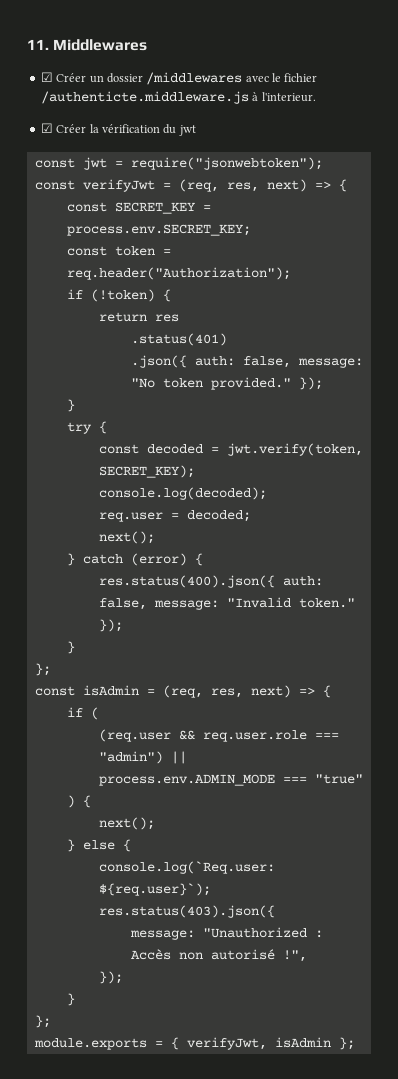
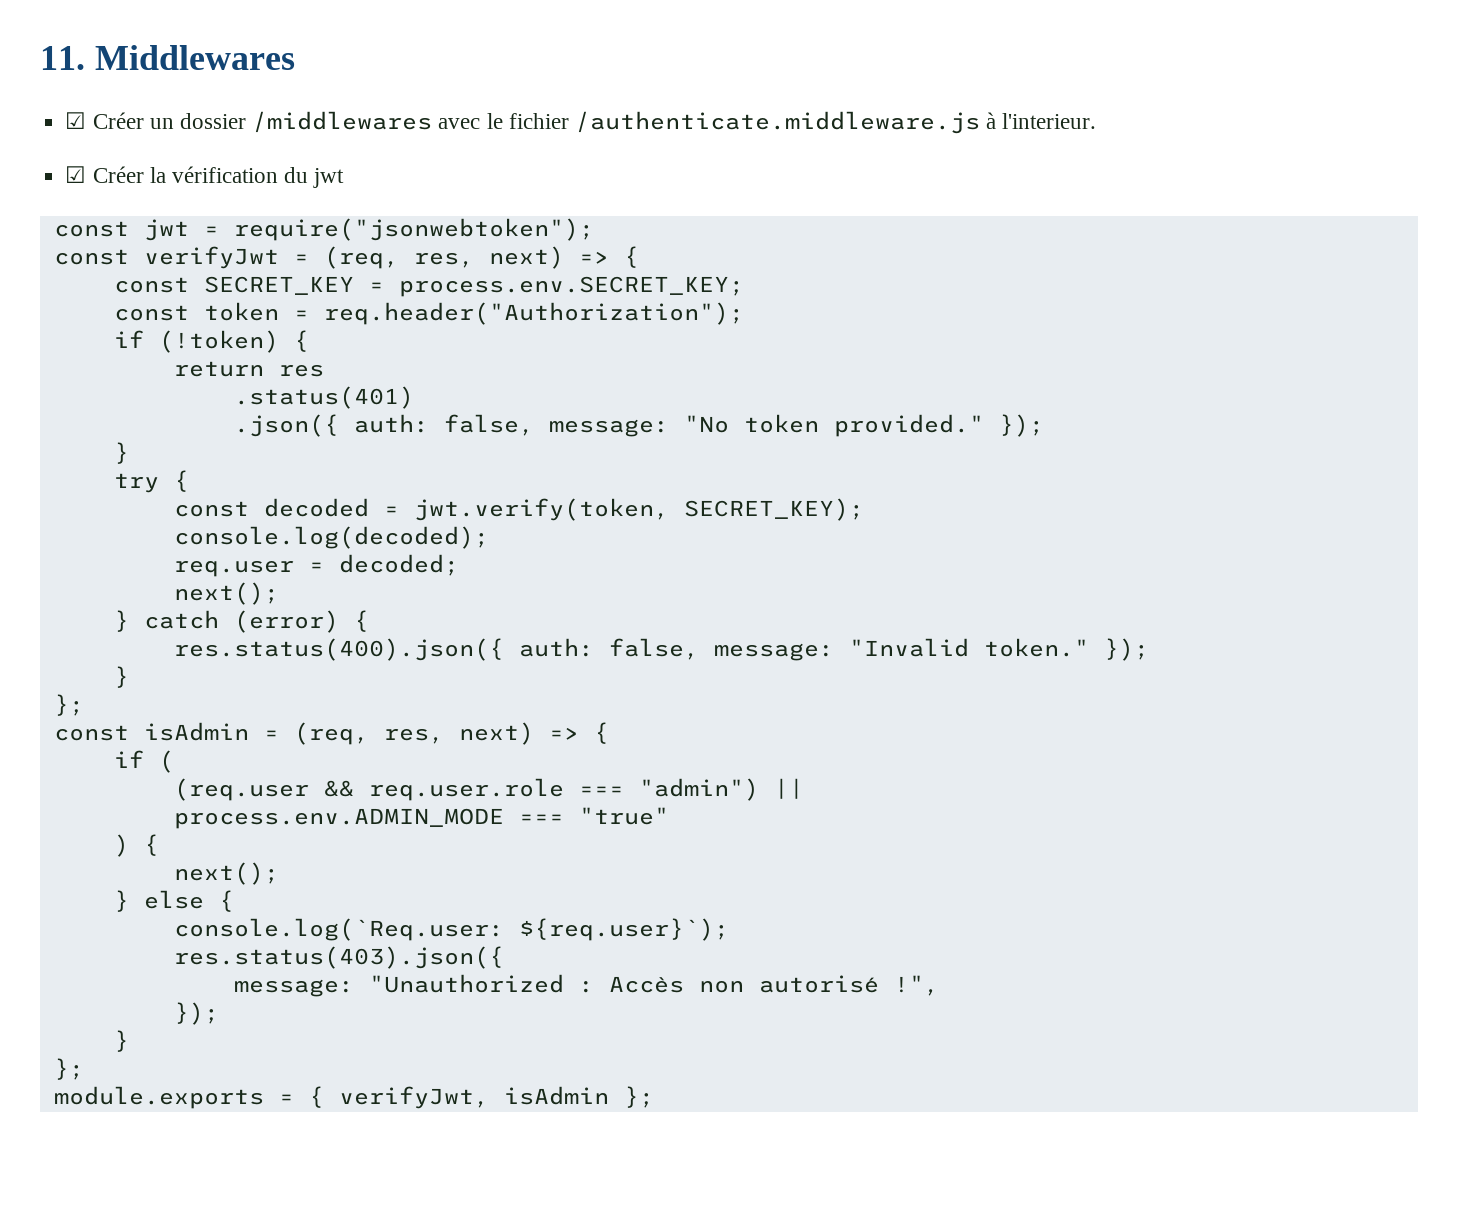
[40,91,249,104] /authenticte.middleware.js -> [574,111,980,134] /authenticate.middleware.js

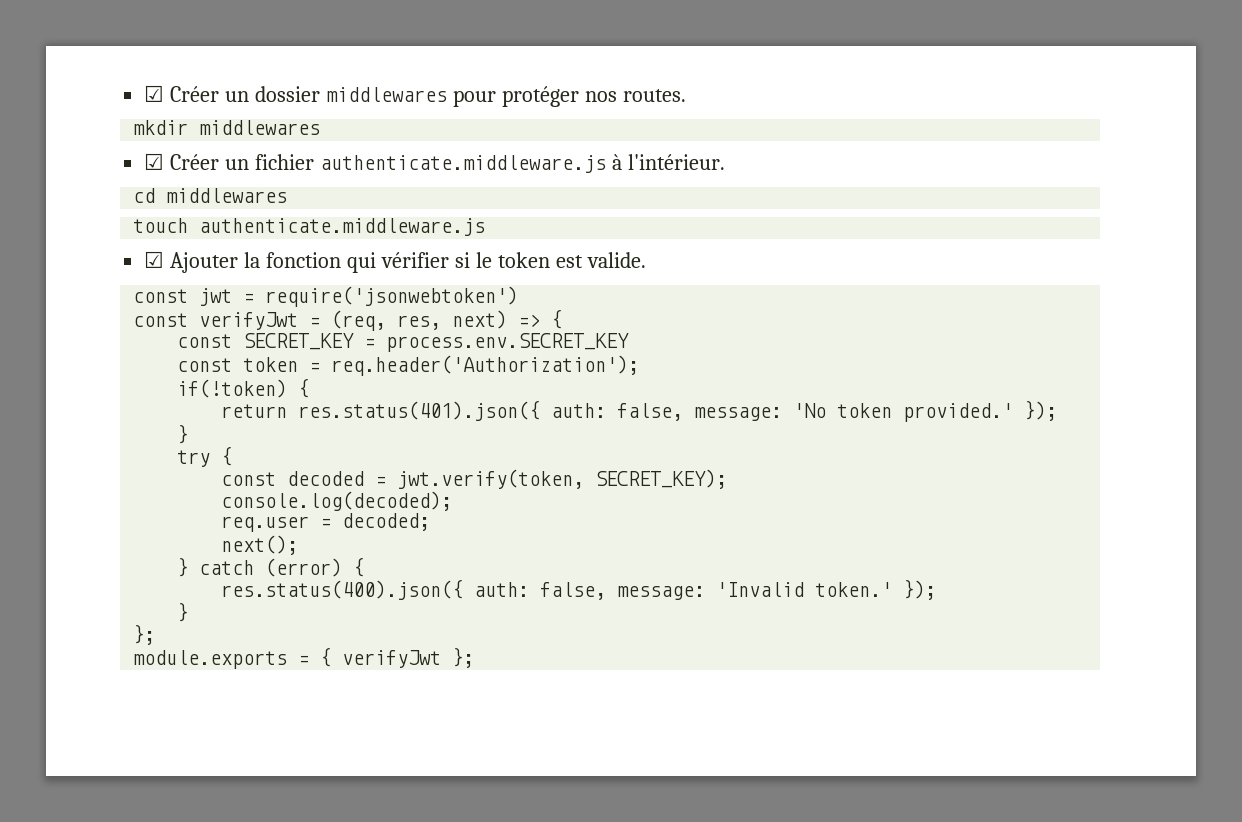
[40,45,295,70] [65,111,1097,134] [65,166,345,188] 11. Middlewares // ☑ Créer un dossier /middlewares avec le fichier /authenticate.middleware.js à l'interieur. // ☑ Créer la vérification du jwt -> [144,85,686,107] [133,120,321,135] [144,153,725,173] [133,188,288,203] [133,218,486,236] [144,251,646,273] ☑ Créer un dossier middlewares pour protéger nos routes. // mkdir middlewares // ☑ Créer un fichier authenticate.middleware.js à l'intérieur. // cd middlewares // touch authenticate.middleware.js // ☑ Ajouter la fonction qui vérifier si le token est valide.
[233,218,594,241] require("jsonwebtoken"); -> [265,286,519,307] require('jsonwebtoken')
[398,276,744,297] process.env.SECRET_KEY; -> [386,333,630,352] process.env.SECRET_KEY
[323,302,744,325] [113,330,279,353] req.header("Authorization"); // if (!token) -> [331,355,640,376] [177,379,288,398] req.header('Authorization'); // if(!token)
[278,364,324,377] [233,386,414,409] [233,414,984,437] res // .status(401) // .json({ auth: false, message: "No token provided." -> [298,400,1014,422] res.status(401).json({ auth: false, message: 'No token provided.'
[848,638,1149,661] [113,666,129,688] [53,694,84,716] [53,722,609,745] [113,750,174,773] [173,778,804,801] [173,807,669,829] [113,834,159,857] [173,862,279,885] [113,890,234,912] [173,918,729,941] [173,946,504,969] [233,974,939,997] "Invalid token." }); // } // }; // const isAdmin = (req, res, next) => { // if ( // (req.user && req.user.role === "admin") || // process.env.ADMIN_MODE === "true" // ) { // next(); // } else { // console.log(`Req.user: ${req.user}`); // res.status(403).json({ // message: "Unauthorized : Accès non autorisé !", // -> [716,582,893,597] 'Invalid token.'
[338,1086,609,1109] verifyJwt, isAdmin -> [342,650,442,668] verifyJwt

